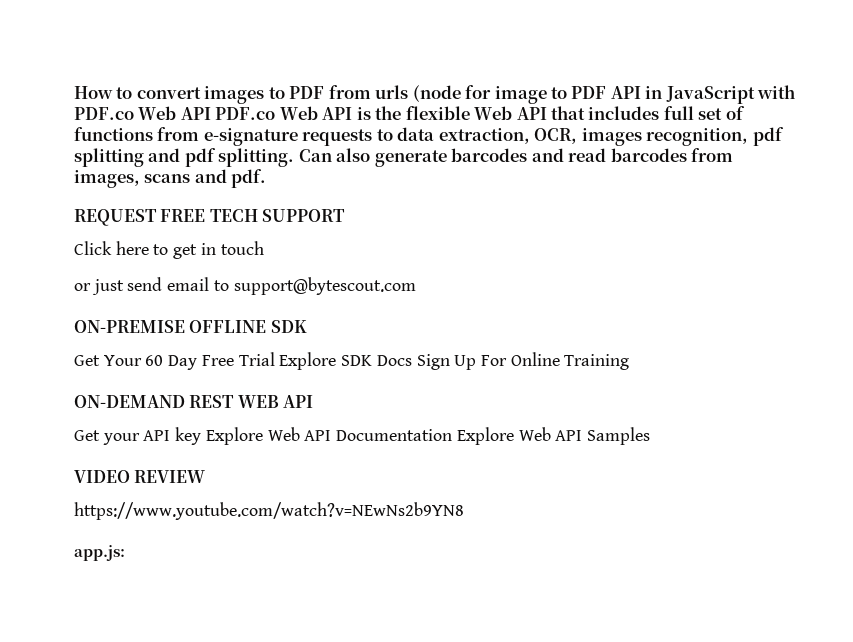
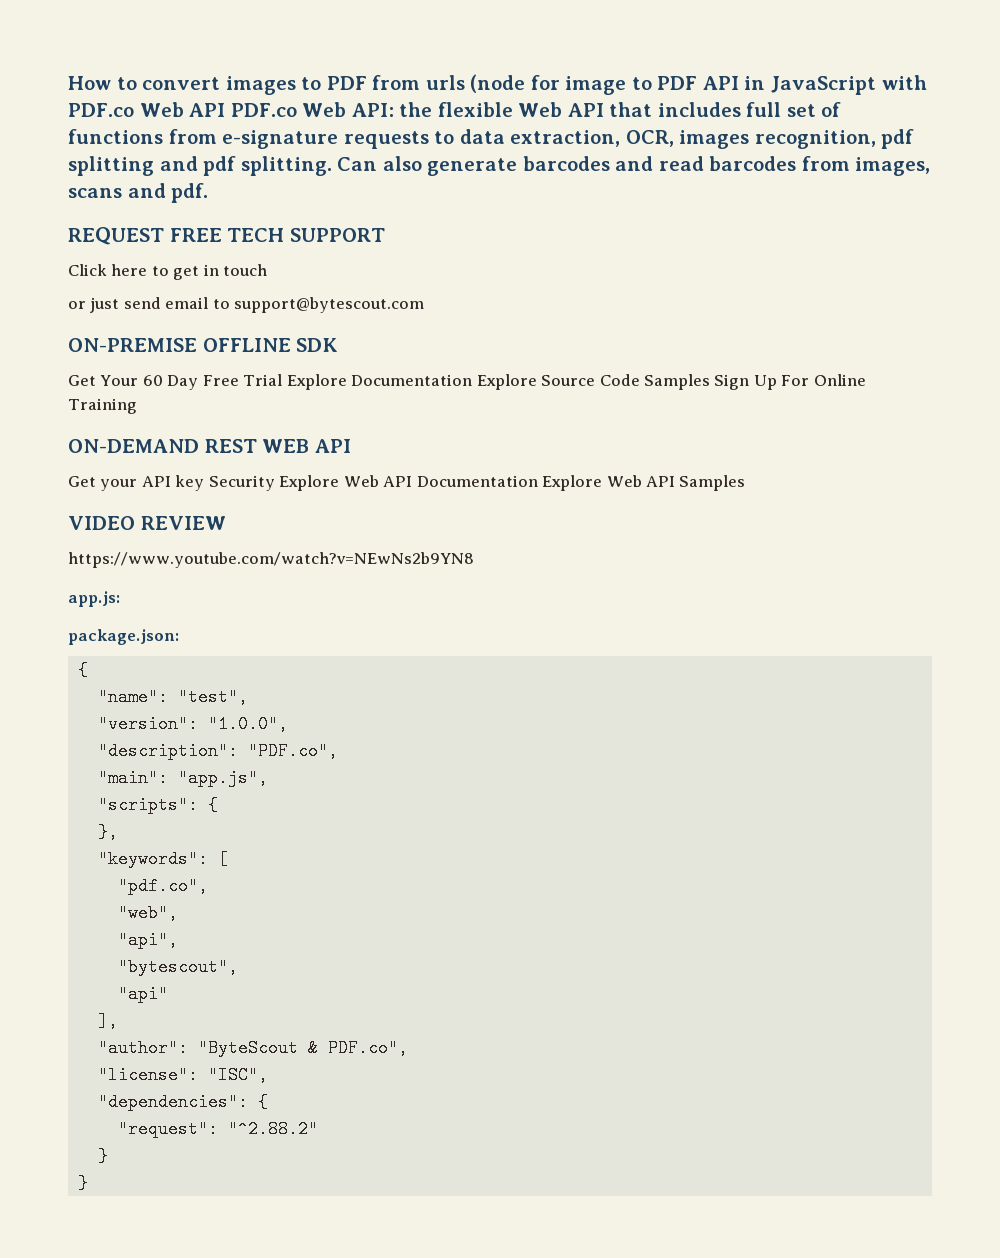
[322,107,371,120] API is -> [351,103,394,117] API:
[341,355,412,366] SDK Docs -> [351,374,710,390] Documentation Explore Source Code Samples
(202, 436) none -> [208,475,275,491] Security
(125, 553) none -> [68,629,179,645] [77,661,88,679] [97,688,248,706] [97,715,288,733] [97,742,338,760] [97,769,268,787] [97,796,218,814] [97,823,118,841] [97,850,228,868] [117,877,208,895] [117,904,178,922] [117,931,178,949] [117,958,238,976] [117,985,168,1003] [97,1012,118,1030] [97,1039,408,1057] [97,1066,268,1084] [97,1093,268,1111] [117,1120,318,1138] [97,1147,108,1165] [77,1174,88,1192] // package.json: // { // "name": "test", // "version": "1.0.0", // "description": "PDF.co", // "main": "app.js", // "scripts": { // }, // "keywords": [ // "pdf.co", // "web", // "api", // "bytescout", // "api" // ], // "author": "ByteScout & PDF.co", // "license": "ISC", // "dependencies": { // "request": "^2.88.2" // } // }

